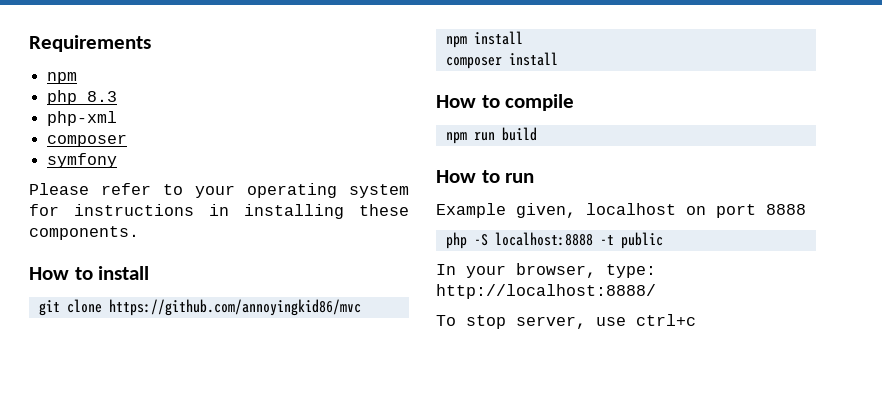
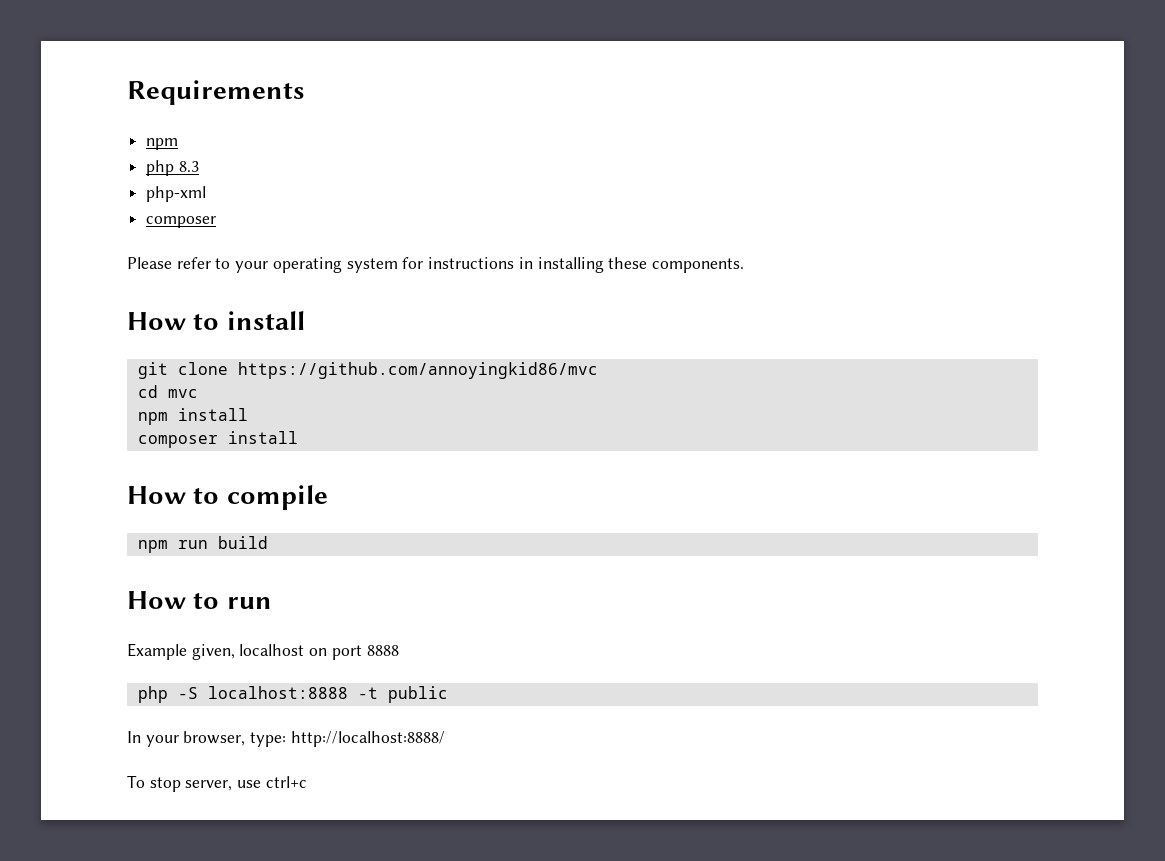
[47,153,118,168] // symfony -> (217, 222) none
(361, 307) none -> [137,385,198,398] // cd mvc

